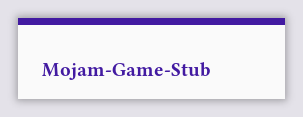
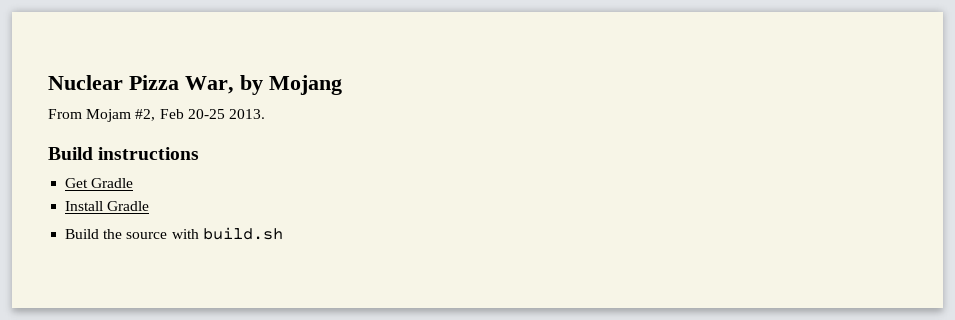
[42,62,211,80] Mojam-Game-Stub -> [48,75,342,95] [48,109,265,122] [48,147,200,160] [65,178,134,188] [65,201,150,211] [65,227,283,240] Nuclear Pizza War, by Mojang // From Mojam #2, Feb 20-25 2013. // Build instructions // Get Gradle // Install Gradle // Build the source with build.sh

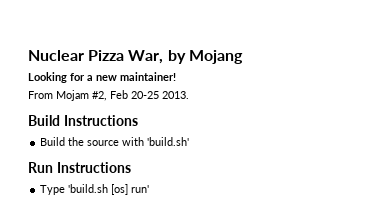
(342, 85) none -> [28,72,176,83] // Looking for a new maintainer!
[98,147,200,160] [65,178,134,188] [65,201,150,211] instructions // Get Gradle // Install Gradle -> [63,115,138,126] Instructions
[202,227,283,240] build.sh -> [147,137,190,146] [28,162,131,173] [40,184,150,195] 'build.sh' // Run Instructions // Type 'build.sh [os] run'

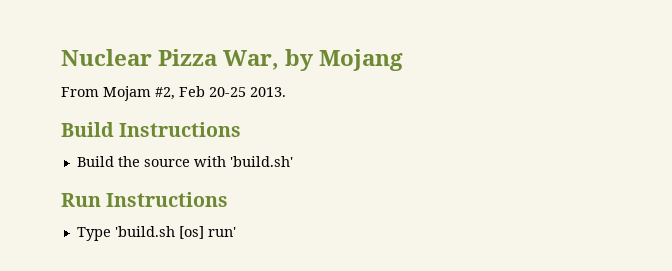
[28,72,176,83] // Looking for a new maintainer! -> (404, 60) none

